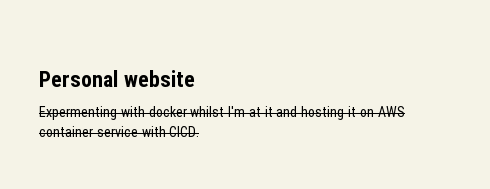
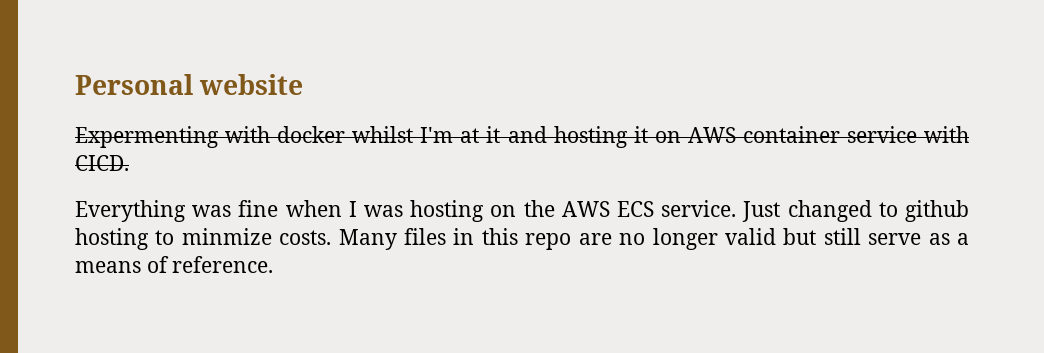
(200, 131) none -> [75,200,970,222] [75,228,969,250] [75,256,274,273] // Everything was fine when I was hosting on the AWS ECS service. Just changed to github hosting to minmize costs. Many files in this repo are no longer valid but still serve as a means of reference.

